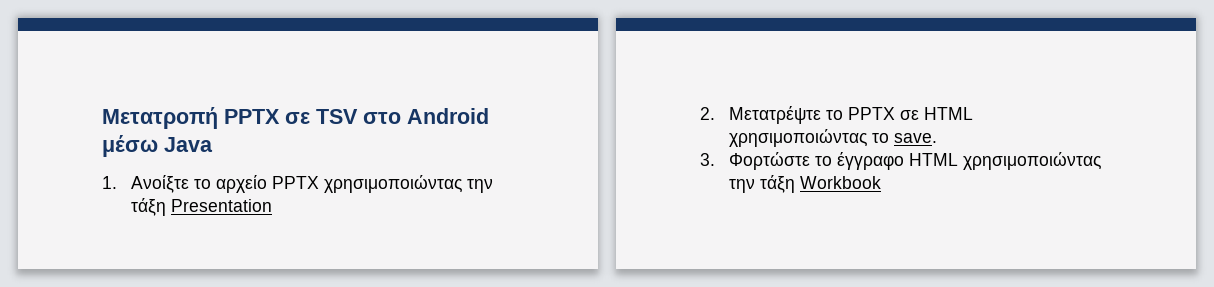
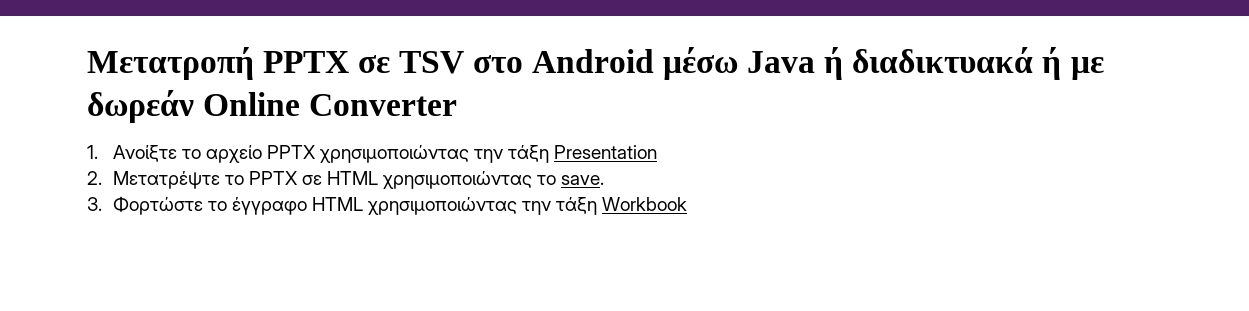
(213, 144) none -> [824,47,1104,80] [87,90,458,123] ή διαδικτυακά ή με δωρεάν Online Converter

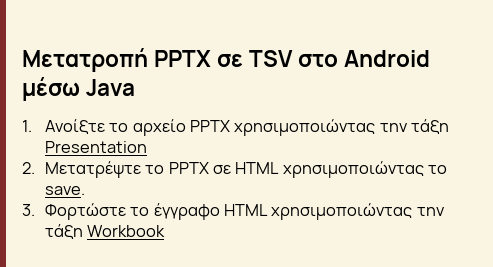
[824,47,1104,80] [87,90,458,123] ή διαδικτυακά ή με δωρεάν Online Converter -> (136, 87) none

